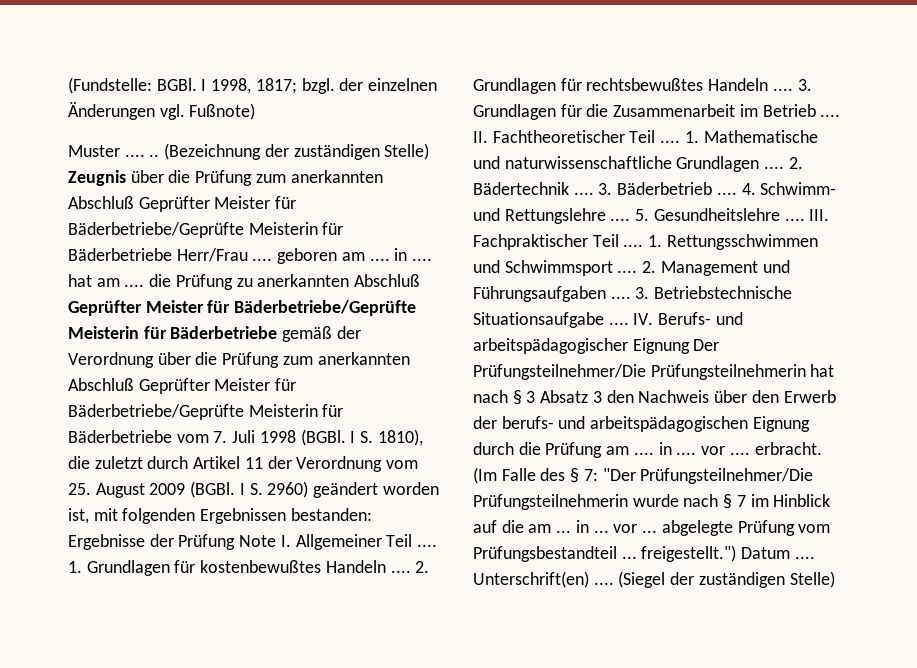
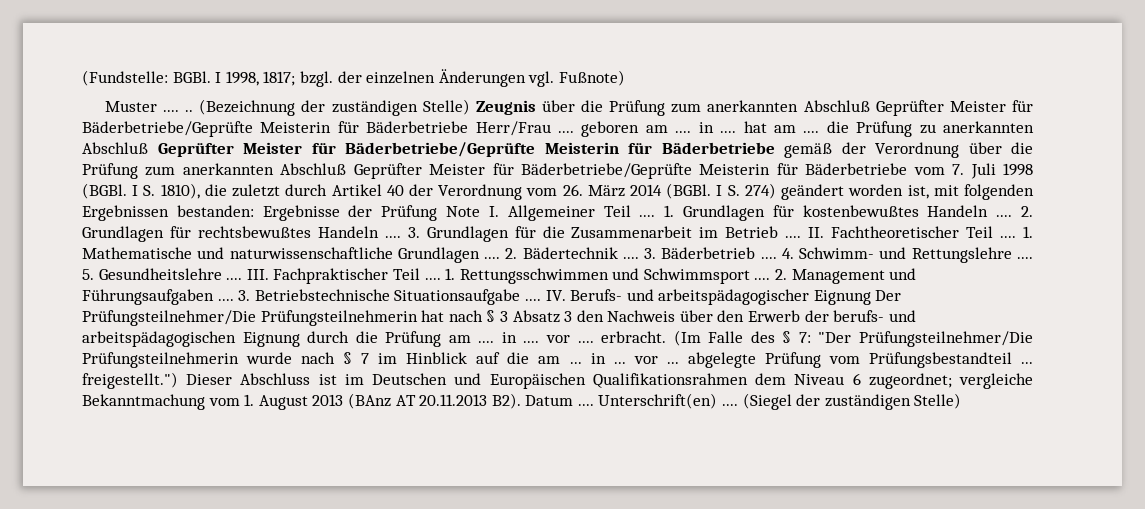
[244,457,263,469] 11 -> [386,185,404,196] 40
[68,481,309,498] 25. August 2009 (BGBl. I S. 2960) -> [562,183,776,199] 26. März 2014 (BGBl. I S. 274)
(737, 553) none -> [186,373,1033,389] [82,393,521,410] Dieser Abschluss ist im Deutschen und Europäischen Qualifikationsrahmen dem Niveau 6 zugeordnet; vergleiche Bekanntmachung vom 1. August 2013 (BAnz AT 20.11.2013 B2).

